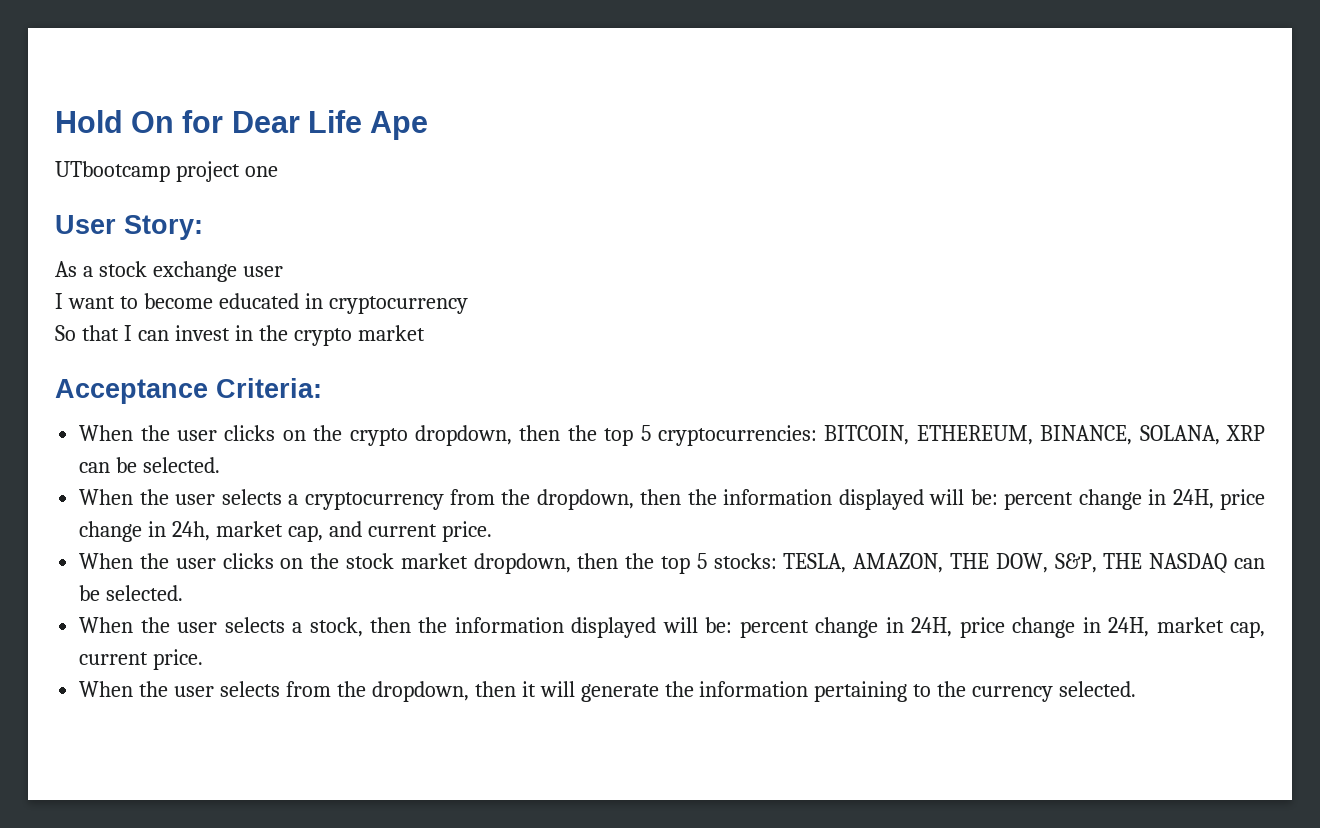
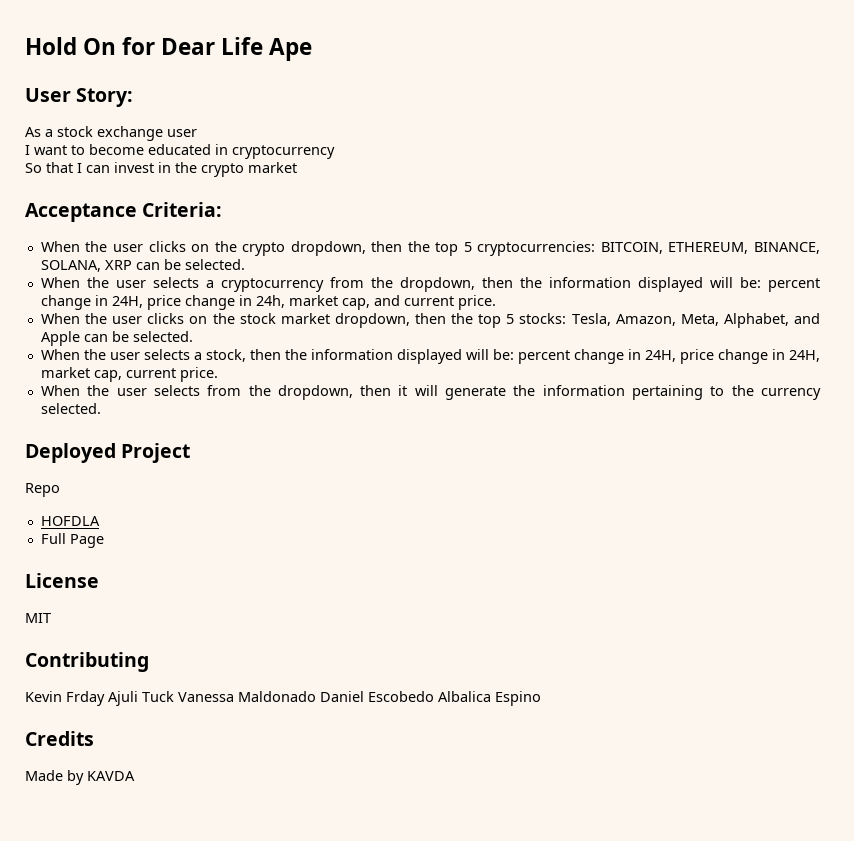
[55,161,278,182] // UTbootcamp project one -> (313, 49) none
[783,553,1228,573] TESLA, AMAZON, THE DOW, S&P, THE NASDAQ -> [571,313,821,328] [40,331,80,346] Tesla, Amazon, Meta, Alphabet, and Apple
(1137, 689) none -> [25,443,191,463] [25,483,60,497] [40,516,100,526] [40,533,104,548] [25,573,99,588] [25,613,51,623] [25,652,149,672] [25,691,541,706] [25,731,94,746] [25,770,135,785] // Deployed Project // Repo // HOFDLA // Full Page // License // MIT // Contributing // Kevin Frday Ajuli Tuck Vanessa Maldonado Daniel Escobedo Albalica Espino // Credits // Made by KAVDA

